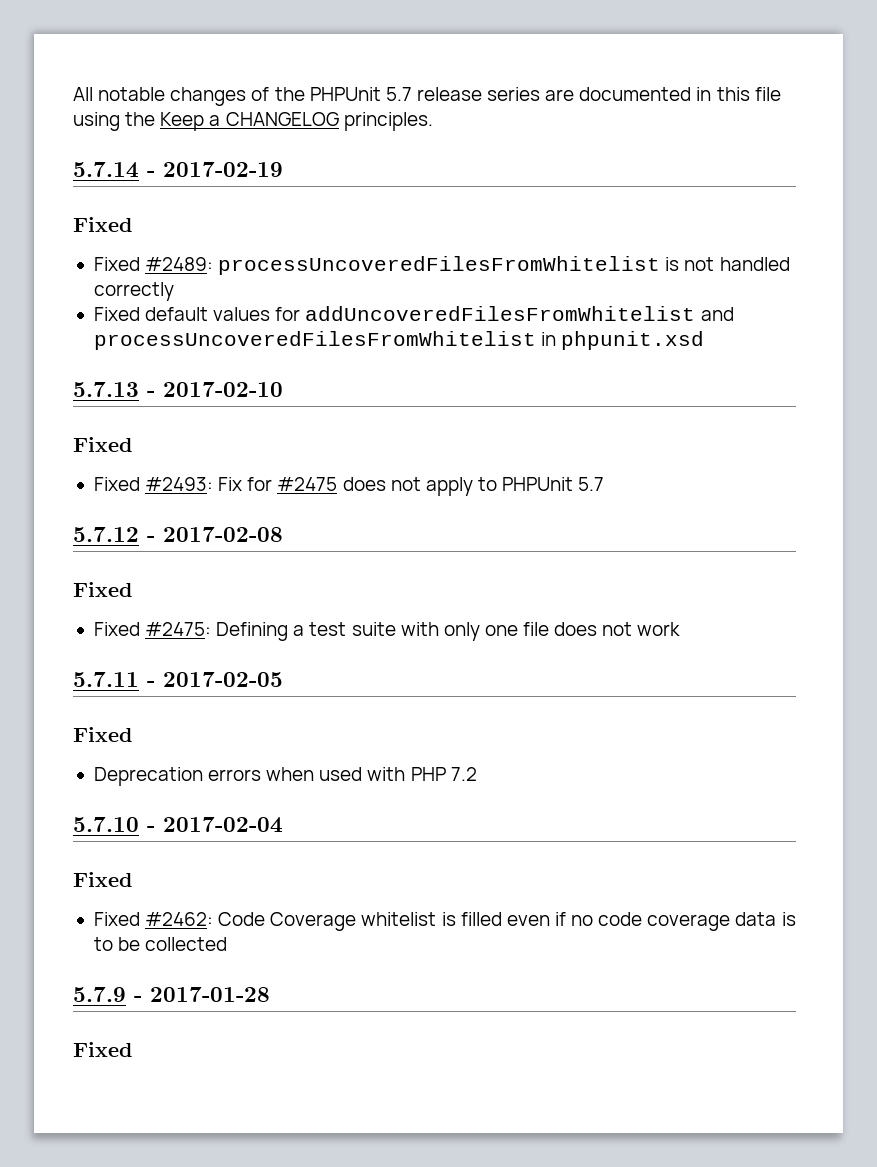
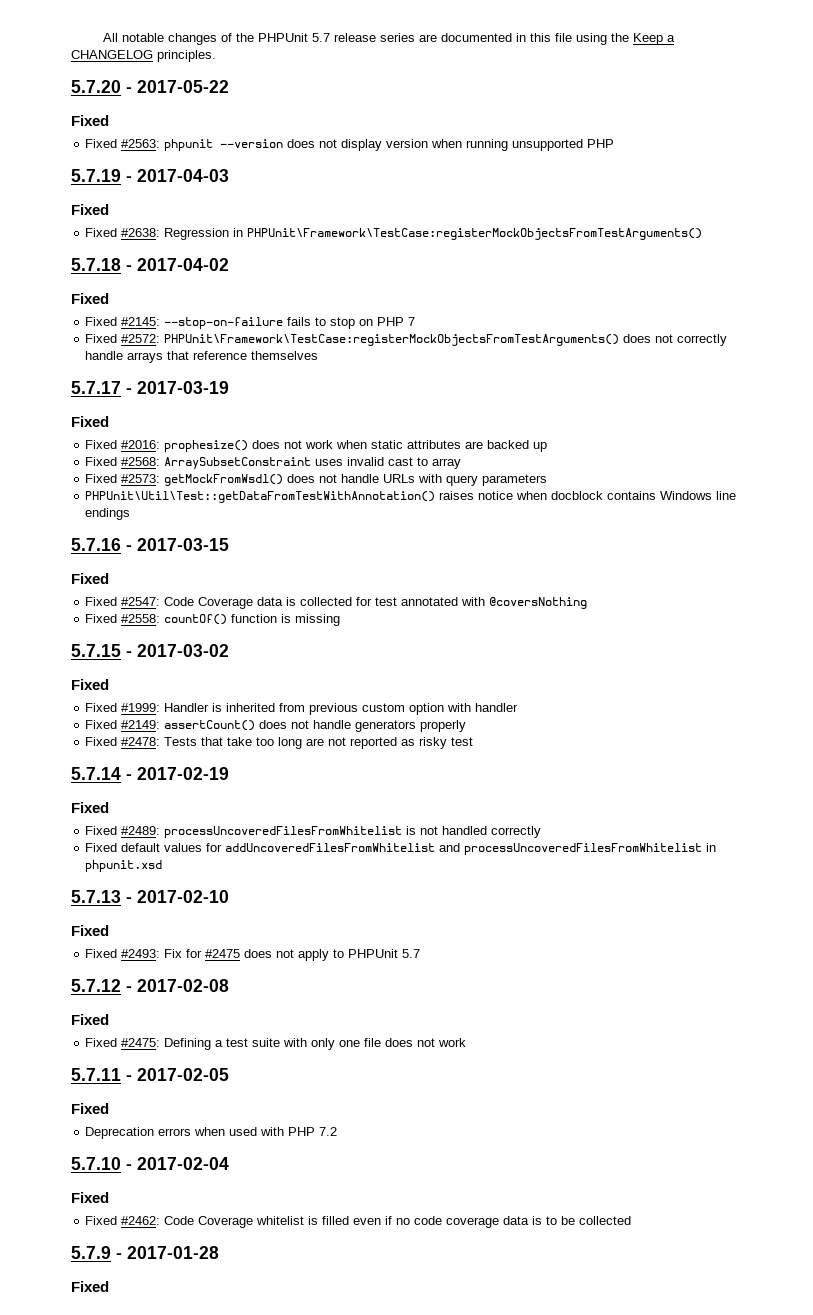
(433, 121) none -> [71,80,229,93] [71,115,109,126] [85,139,615,151] [71,169,229,182] [71,204,109,215] [85,228,703,240] [71,258,229,271] [71,293,109,304] [85,317,416,329] [85,334,728,346] [85,351,319,363] [71,381,229,394] [71,416,109,427] [85,440,548,452] [85,457,462,469] [85,474,548,486] [85,491,737,503] [85,508,131,520] [71,538,229,551] [71,573,109,584] [85,597,588,609] [85,614,341,626] [71,644,229,657] [71,679,109,690] [85,703,519,715] [85,720,467,732] [85,737,474,749] // 5.7.20 - 2017-05-22 // Fixed // Fixed #2563: phpunit --version does not display version when running unsupported PHP // 5.7.19 - 2017-04-03 // Fixed // Fixed #2638: Regression in PHPUnit\Framework\TestCase:registerMockObjectsFromTestArguments() // 5.7.18 - 2017-04-02 // Fixed // Fixed #2145: --stop-on-failure fails to stop on PHP 7 // Fixed #2572: PHPUnit\Framework\TestCase:registerMockObjectsFromTestArguments() does not correctly handle arrays that reference themselves // 5.7.17 - 2017-03-19 // Fixed // Fixed #2016: prophesize() does not work when static attributes are backed up // Fixed #2568: ArraySubsetConstraint uses invalid cast to array // Fixed #2573: getMockFromWsdl() does not handle URLs with query parameters // PHPUnit\Util\Test::getDataFromTestWithAnnotation() raises notice when docblock contains Windows line endings // 5.7.16 - 2017-03-15 // Fixed // Fixed #2547: Code Coverage data is collected for test annotated with @coversNothing // Fixed #2558: countOf() function is missing // 5.7.15 - 2017-03-02 // Fixed // Fixed #1999: Handler is inherited from previous custom option with handler // Fixed #2149: assertCount() does not handle generators properly // Fixed #2478: Tests that take too long are not reported as risky test

